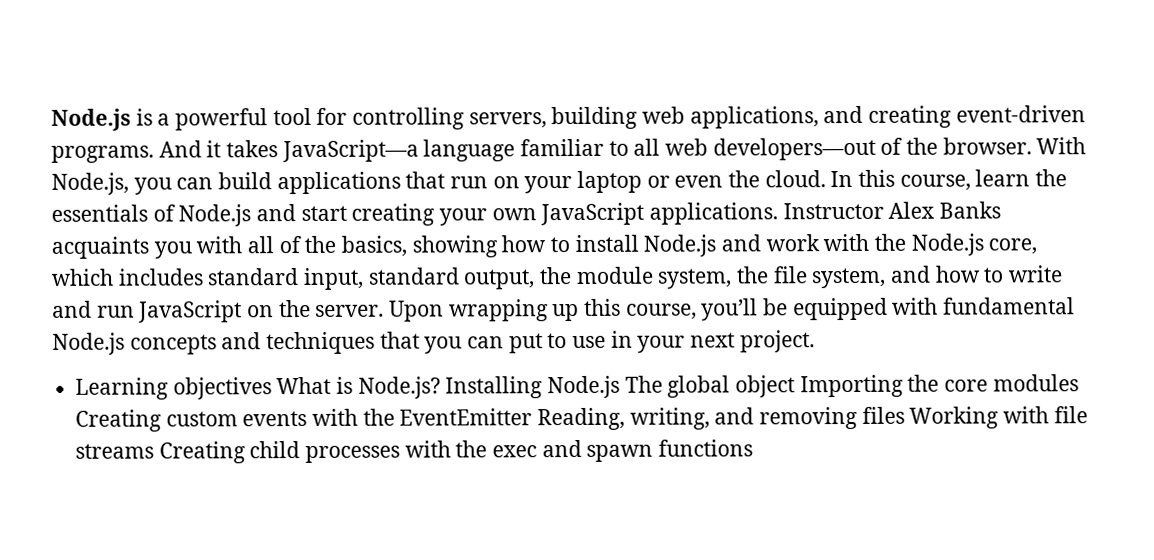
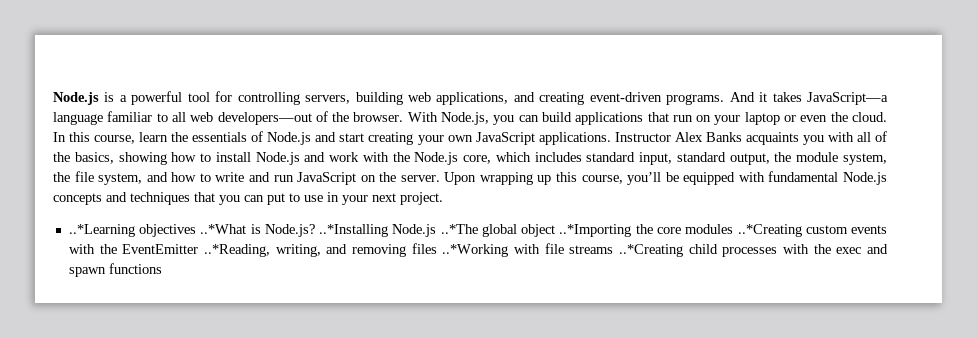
[75,375,663,400] Learning objectives What is Node.js? Installing Node.js The -> [68,224,478,237] ..*Learning objectives ..*What is Node.js? ..*Installing Node.js ..*The
[799,374,904,398] Importing -> [559,224,632,237] ..*Importing
[75,409,163,432] Creating -> [737,224,802,237] ..*Creating
[537,407,626,431] Reading, -> [203,244,270,257] ..*Reading,
[909,406,1000,429] Working -> [442,244,509,257] ..*Working
[158,441,246,464] Creating -> [618,244,683,257] ..*Creating

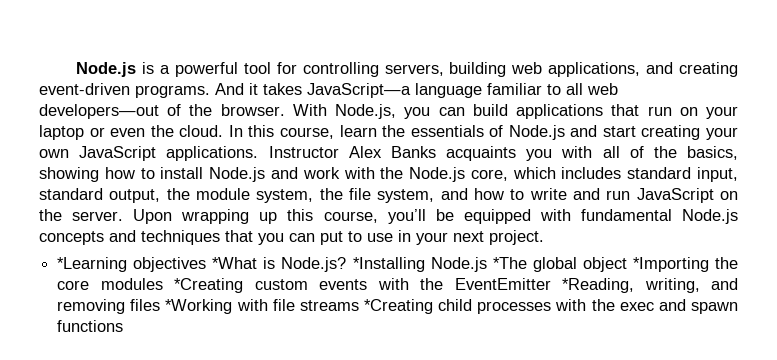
[68,224,478,237] ..*Learning objectives ..*What is Node.js? ..*Installing Node.js ..*The -> [57,257,527,272] *Learning objectives *What is Node.js? *Installing Node.js *The
[559,224,632,237] ..*Importing -> [632,257,709,272] *Importing
[737,224,802,237] ..*Creating -> [174,278,244,293] *Creating
[203,244,270,257] ..*Reading, -> [562,278,635,293] *Reading,
[442,244,509,257] ..*Working -> [165,299,233,314] *Working
[618,244,683,257] ..*Creating -> [364,299,434,314] *Creating

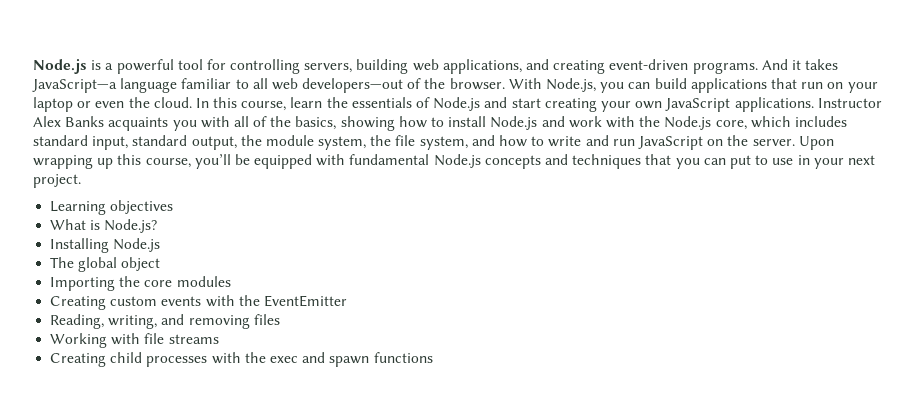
[57,257,128,272] *Learning -> [50,201,107,215] Learning
[212,257,258,269] *What -> [50,219,87,230] // What
[352,257,527,272] *Installing Node.js *The -> [50,238,161,253] [50,257,75,268] // Installing Node.js // The
[632,257,709,272] *Importing -> [50,277,116,291] // Importing
[174,278,244,293] *Creating -> [50,296,107,310] // Creating
[562,278,635,293] *Reading, -> [50,314,105,329] // Reading,
[165,299,233,314] *Working -> [50,333,108,348] // Working
[364,299,434,314] *Creating -> [50,353,107,367] // Creating

